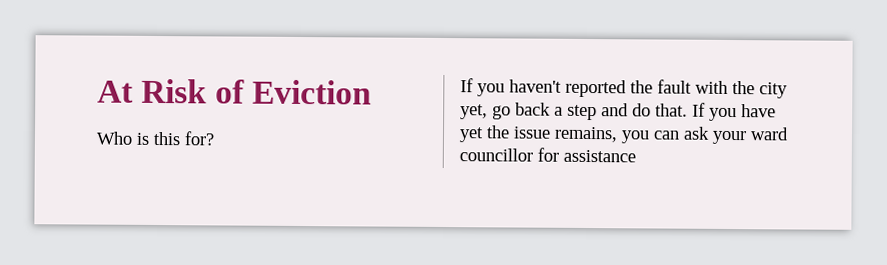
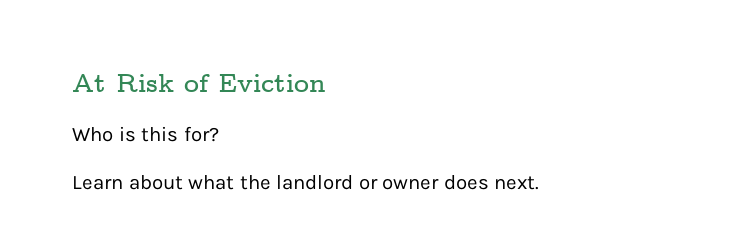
[460,78,788,99] [460,102,776,122] [459,125,789,145] [459,147,636,163] If you haven't reported the fault with the city yet, go back a step and do that. If you have yet the issue remains, you can ask your ward councillor for assistance -> [72,175,540,190] Learn about what the landlord or owner does next.

